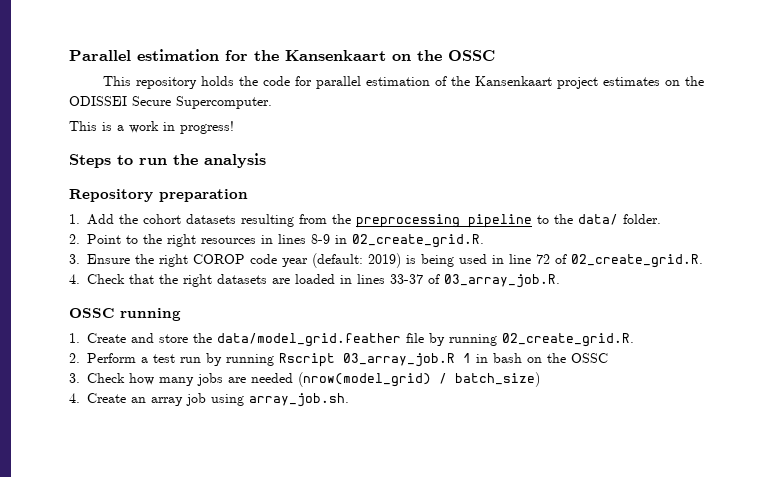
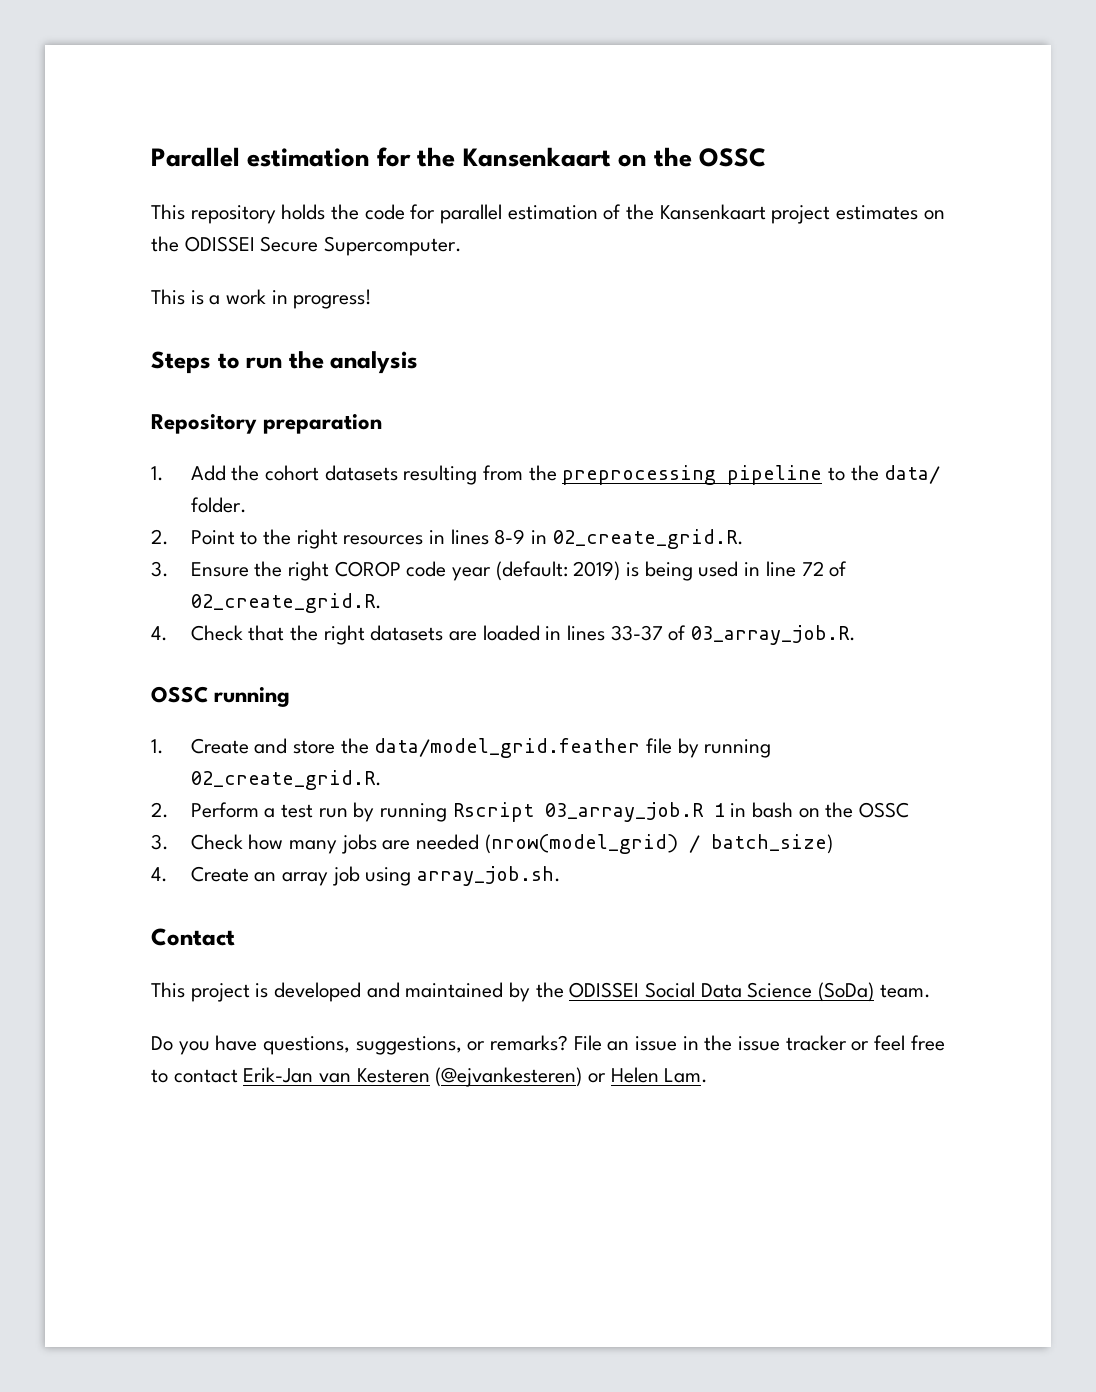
(349, 400) none -> [151,928,235,946] [151,982,931,1002] [151,1035,945,1055] [151,1067,709,1087] // Contact // This project is developed and maintained by the ODISSEI Social Data Science (SoDa) team. // Do you have questions, suggestions, or remarks? File an issue in the issue tracker or feel free to contact Erik-Jan van Kesteren (@ejvankesteren) or Helen Lam.

